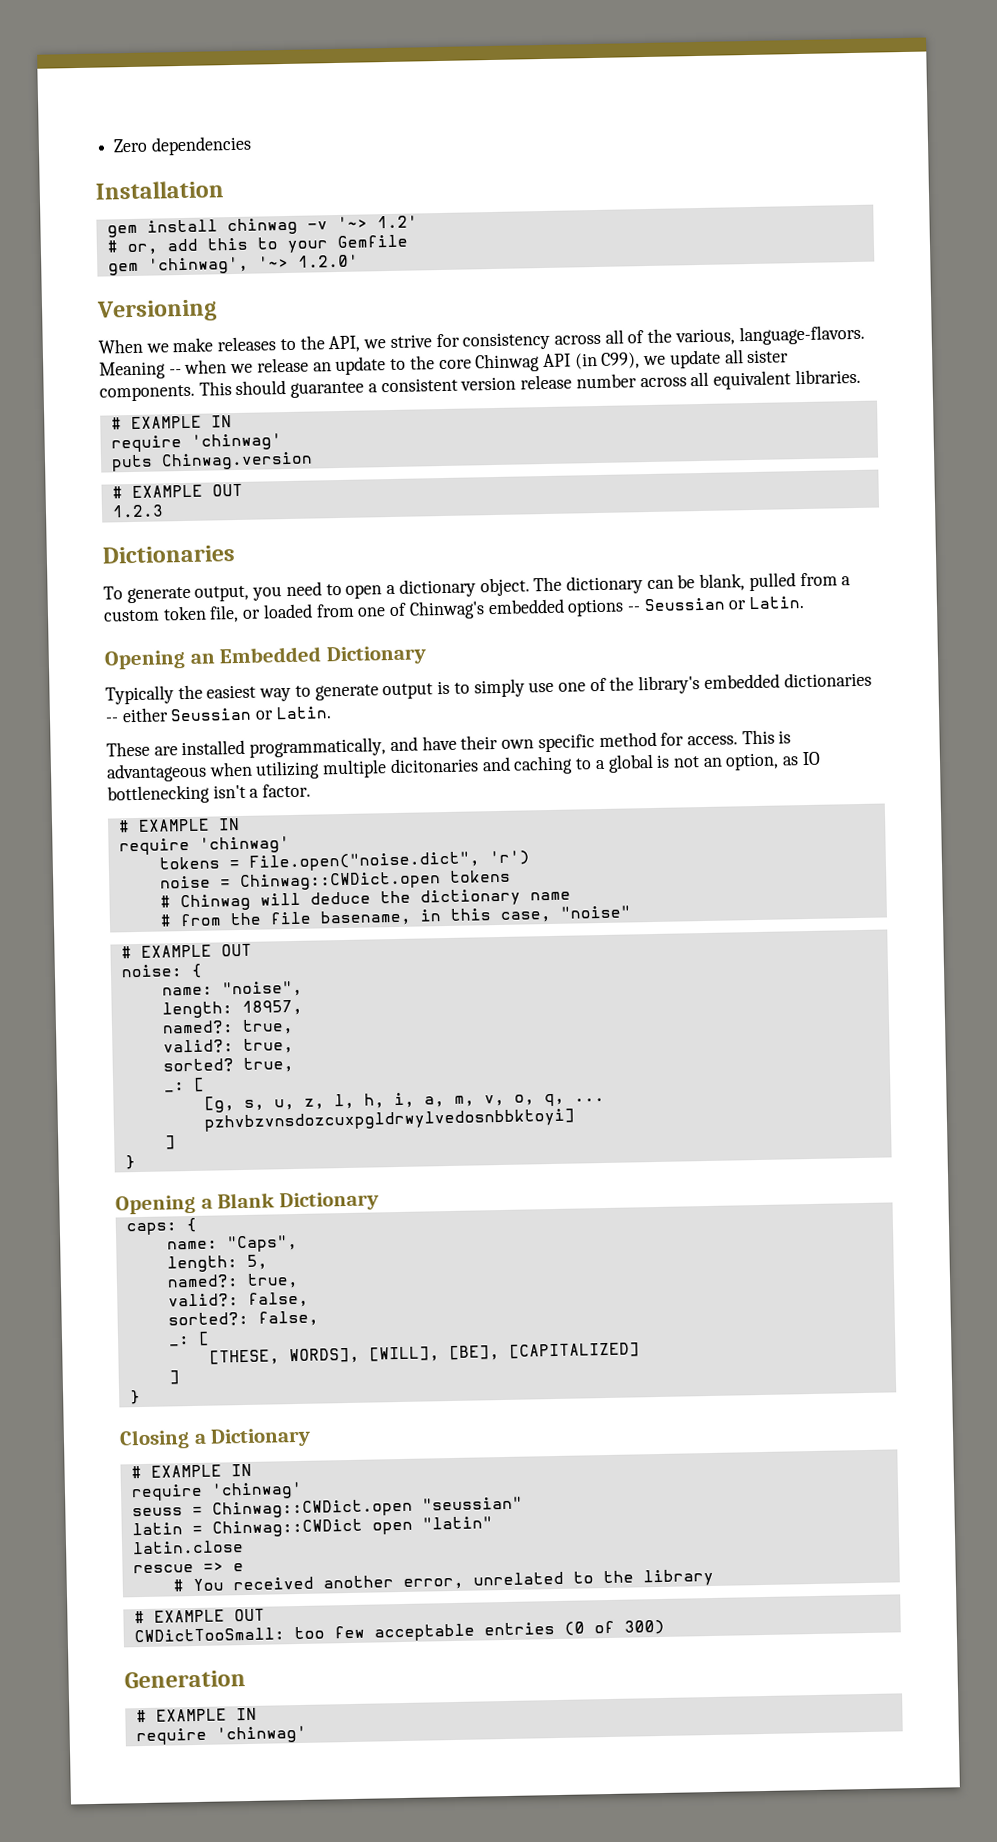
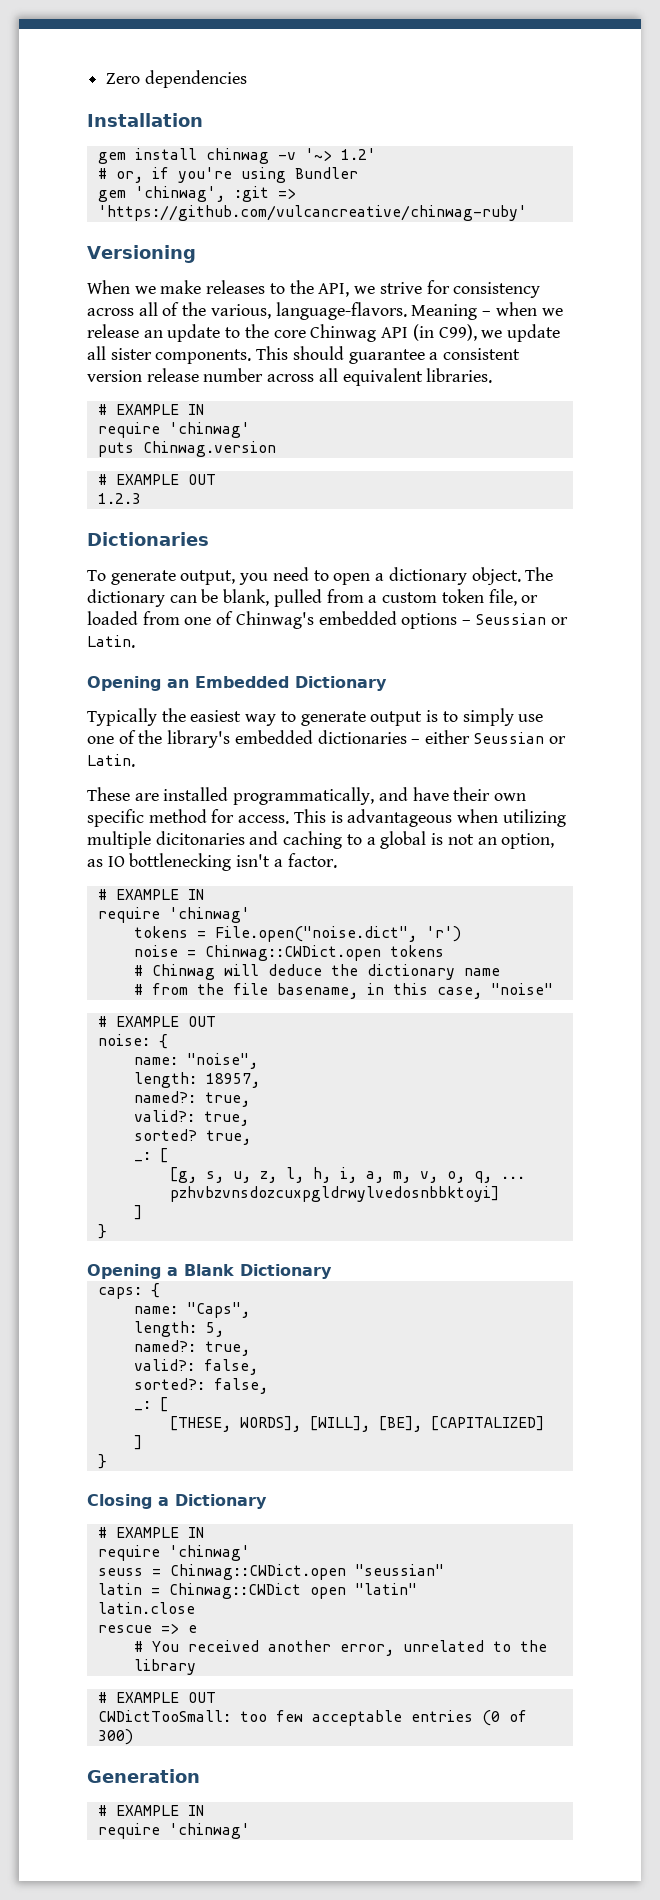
[166,234,408,253] add this to your Gemfile -> [151,167,358,183] if you're using Bundler
[257,254,359,269] '~> 1.2.0' -> [233,186,296,202] [97,205,527,221] :git => 'https://github.com/vulcancreative/chinwag-ruby'
[168,369,182,375] -- -> [482,311,492,316] –
[626,606,641,612] -- -> [462,620,472,625] –
[105,717,119,723] -- -> [411,739,421,744] –

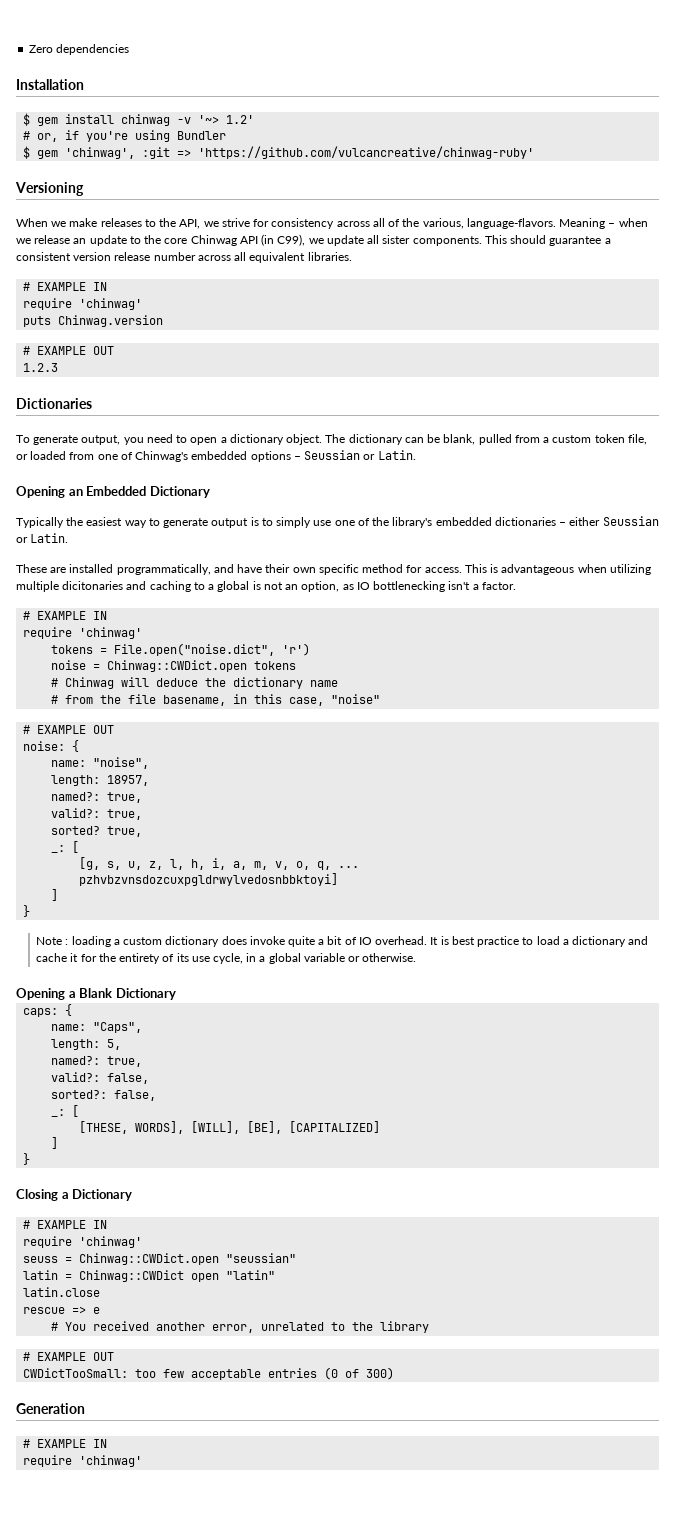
(203, 120) none -> [23,113,31,126] $
(358, 173) none -> [23,146,31,159] $
(107, 1231) none -> [36,936,649,947] [36,953,417,964] // Note : loading a custom dictionary does invoke quite a bit of IO overhead. It is best practice to load a dictionary and cache it for the entirety of its use cycle, in a global variable or otherwise.

